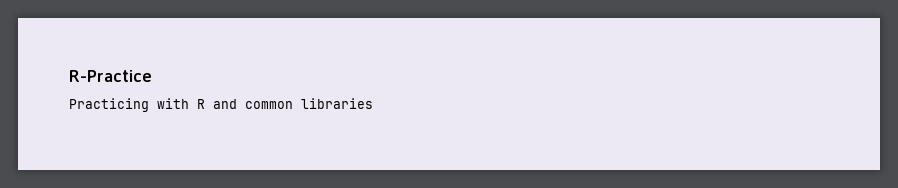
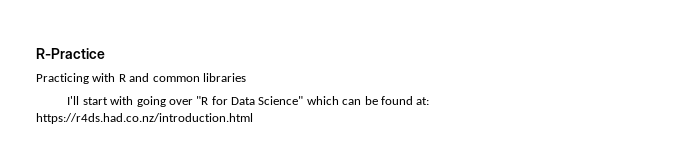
(373, 103) none -> [67,96,430,107] [36,113,253,124] // I'll start with going over "R for Data Science" which can be found at: https://r4ds.had.co.nz/introduction.html

